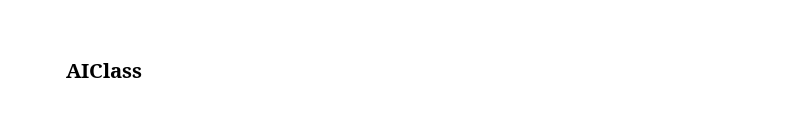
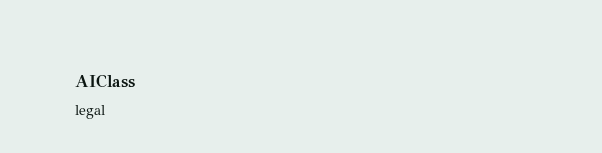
(142, 70) none -> [75,105,105,119] // legal

